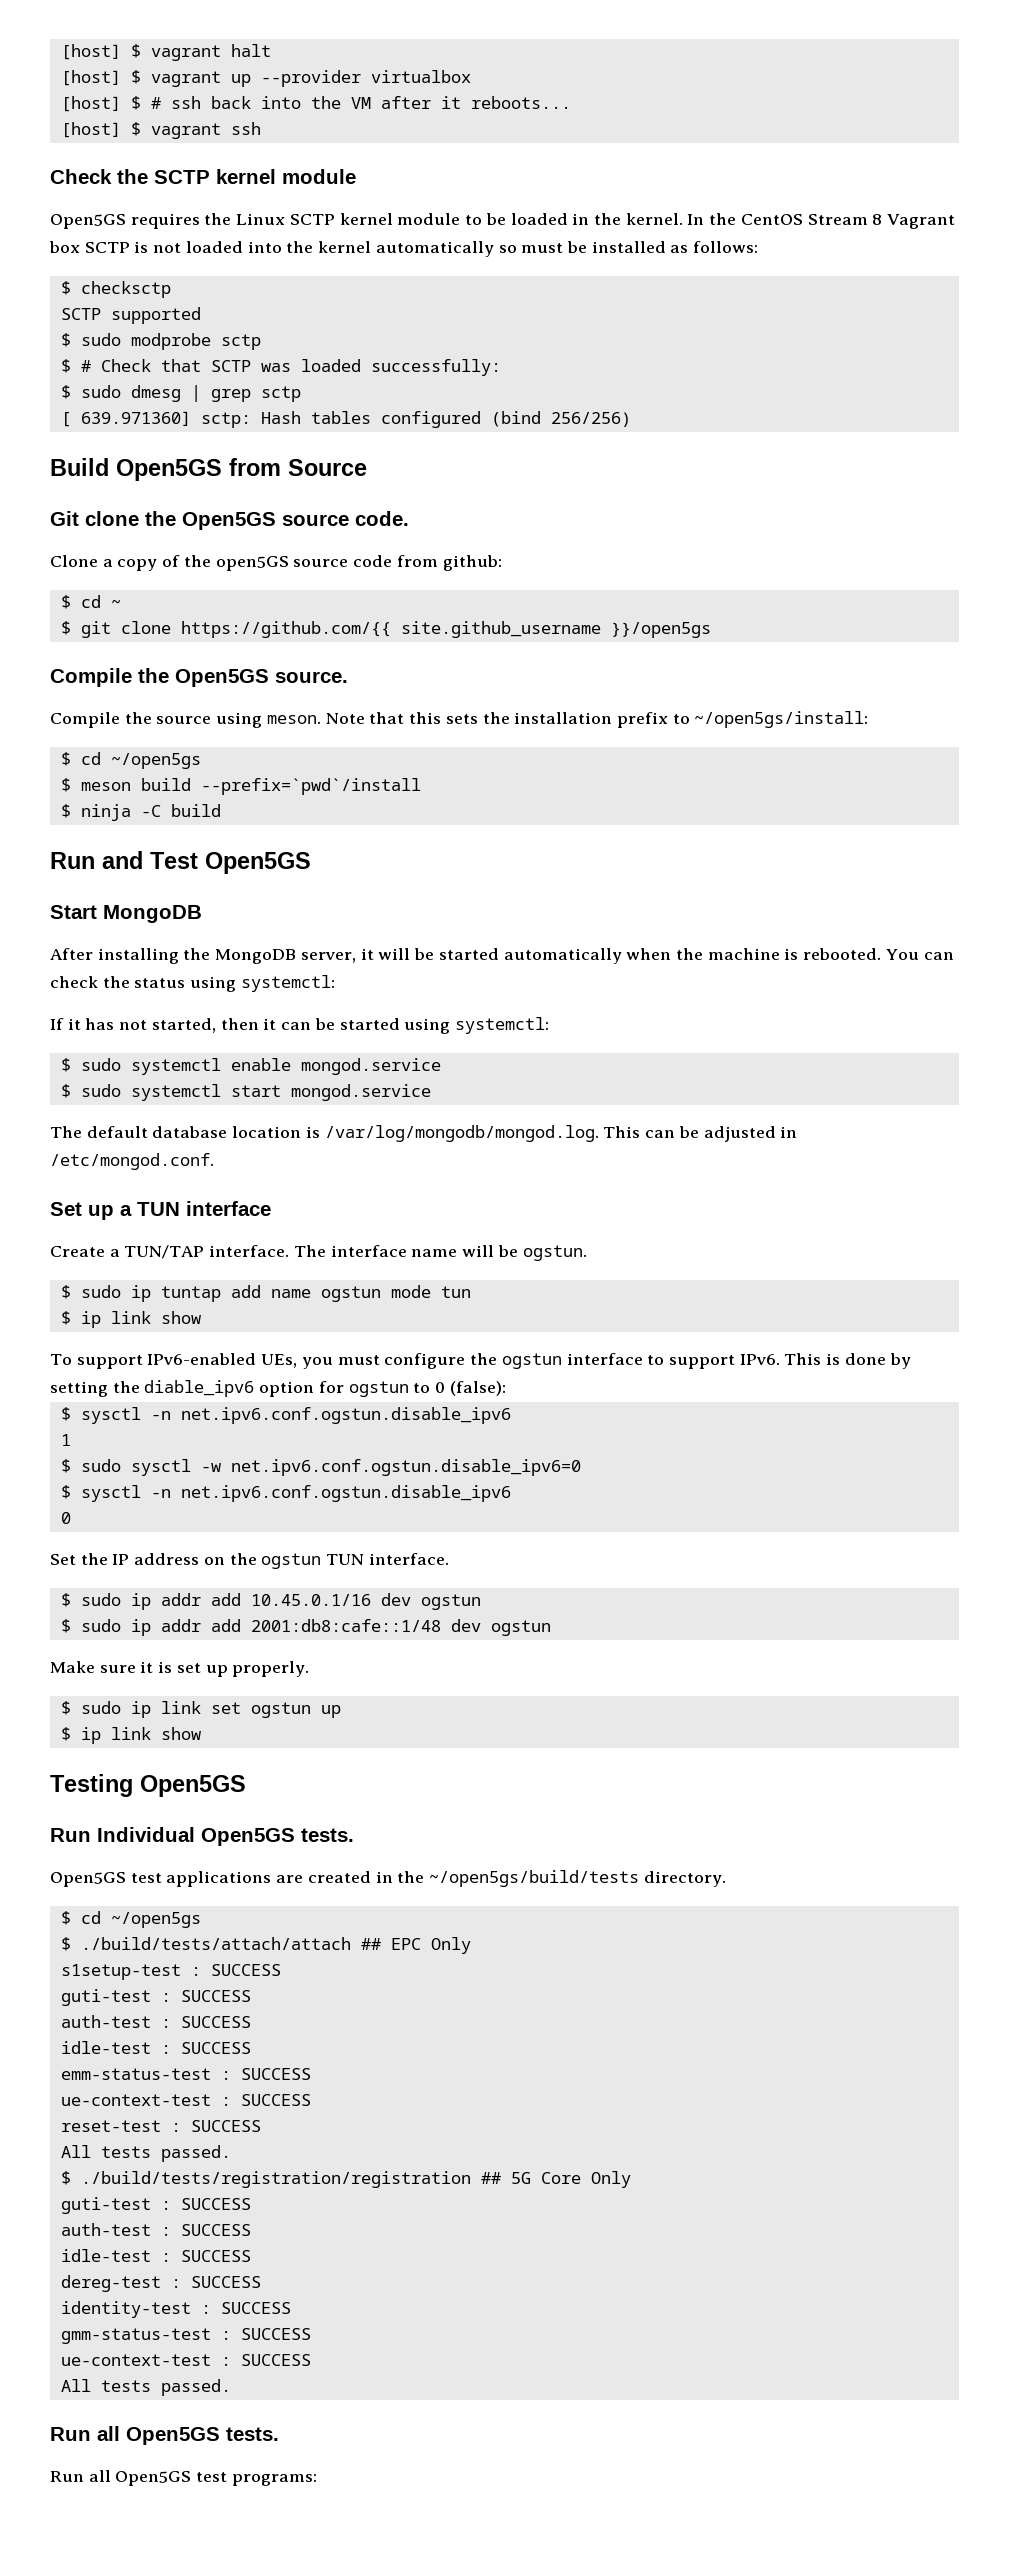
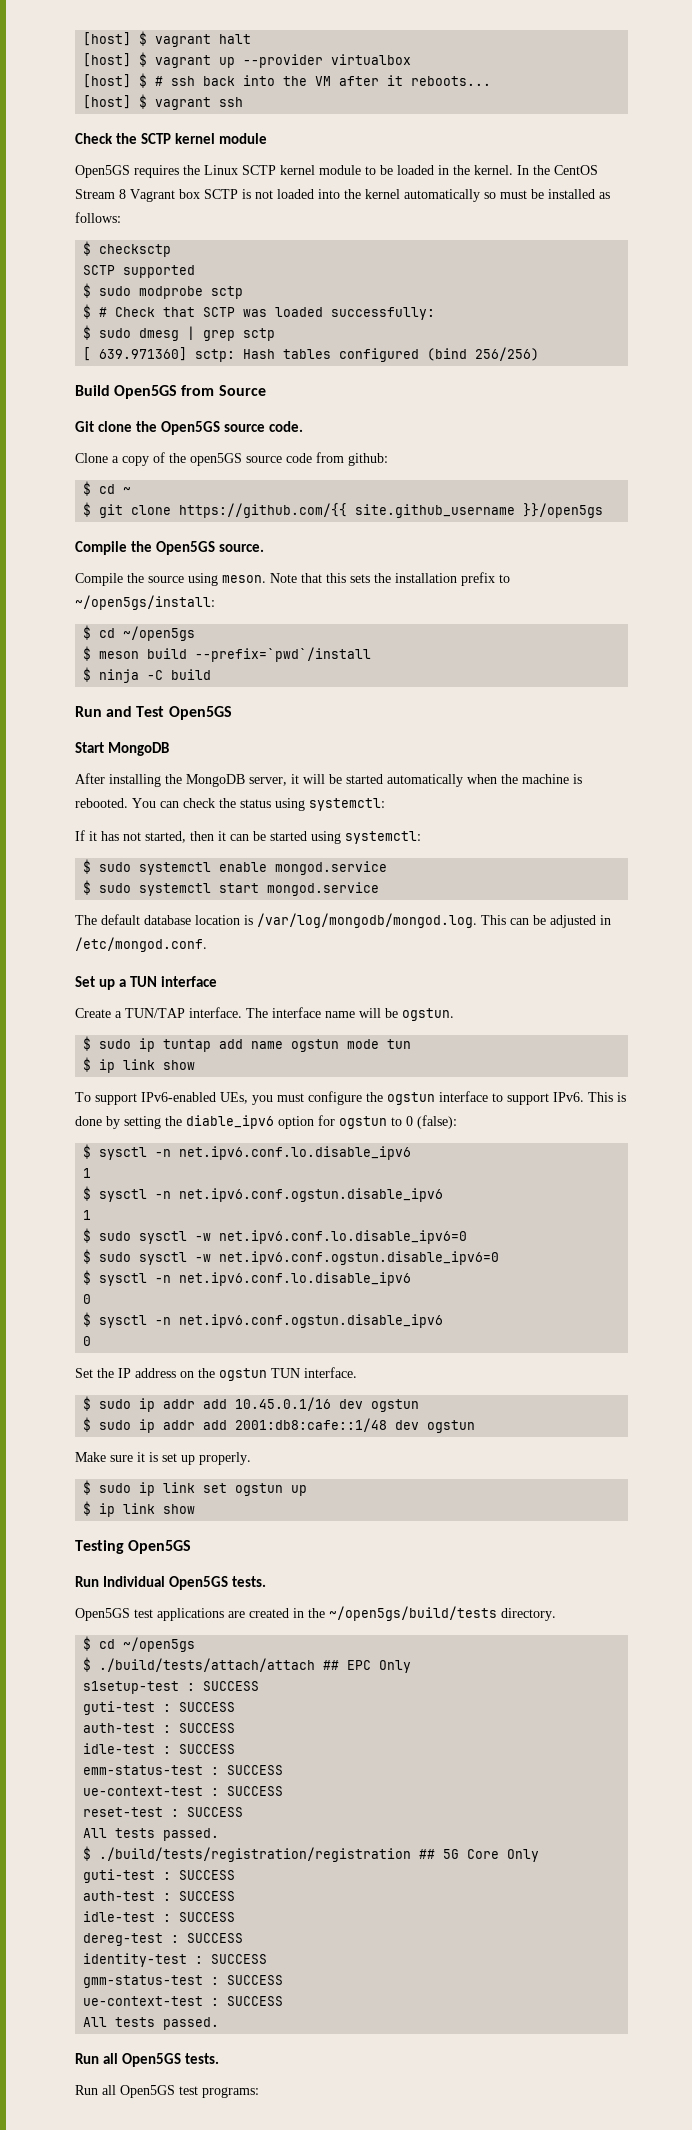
(506, 1388) none -> [83,1144,412,1160] [83,1168,92,1178] // $ sysctl -n net.ipv6.conf.lo.disable_ipv6 // 1
(71, 1440) none -> [83,1228,468,1244] // $ sudo sysctl -w net.ipv6.conf.lo.disable_ipv6=0
(581, 1467) none -> [83,1270,412,1286] [83,1294,92,1304] // $ sysctl -n net.ipv6.conf.lo.disable_ipv6 // 0

